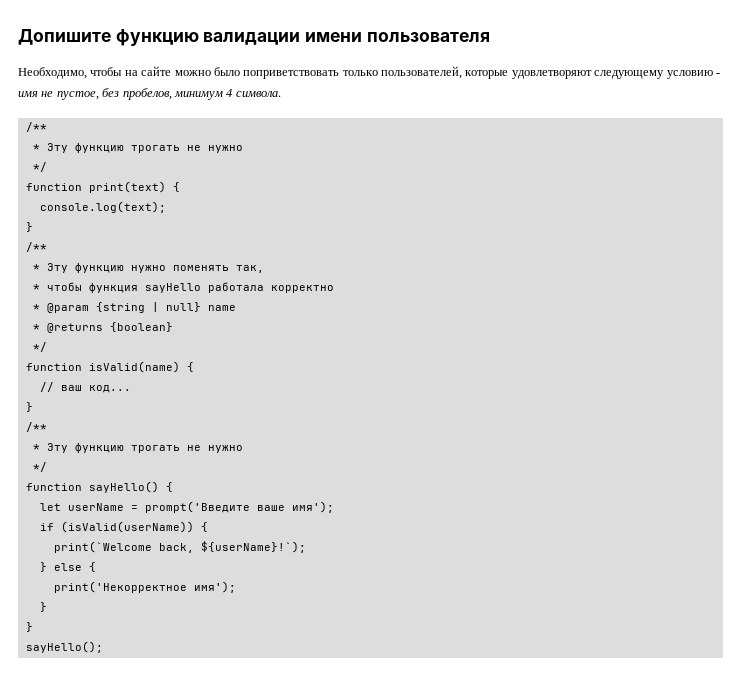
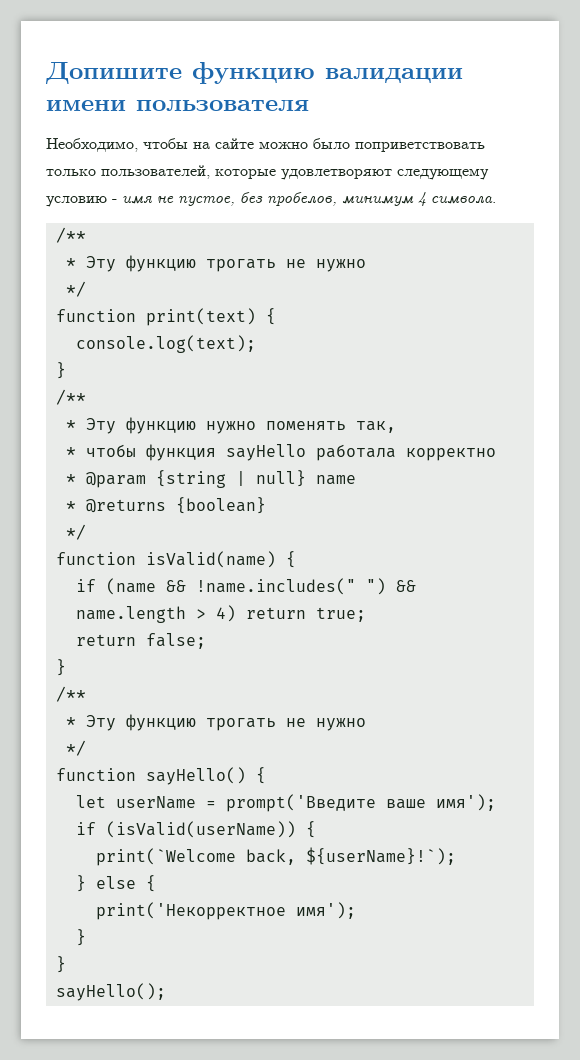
[39,382,131,393] // ваш код... -> [75,578,416,595] [75,605,366,623] [75,633,206,649] if (name && !name.includes(" ") && name.length > 4) return true; // return false;

